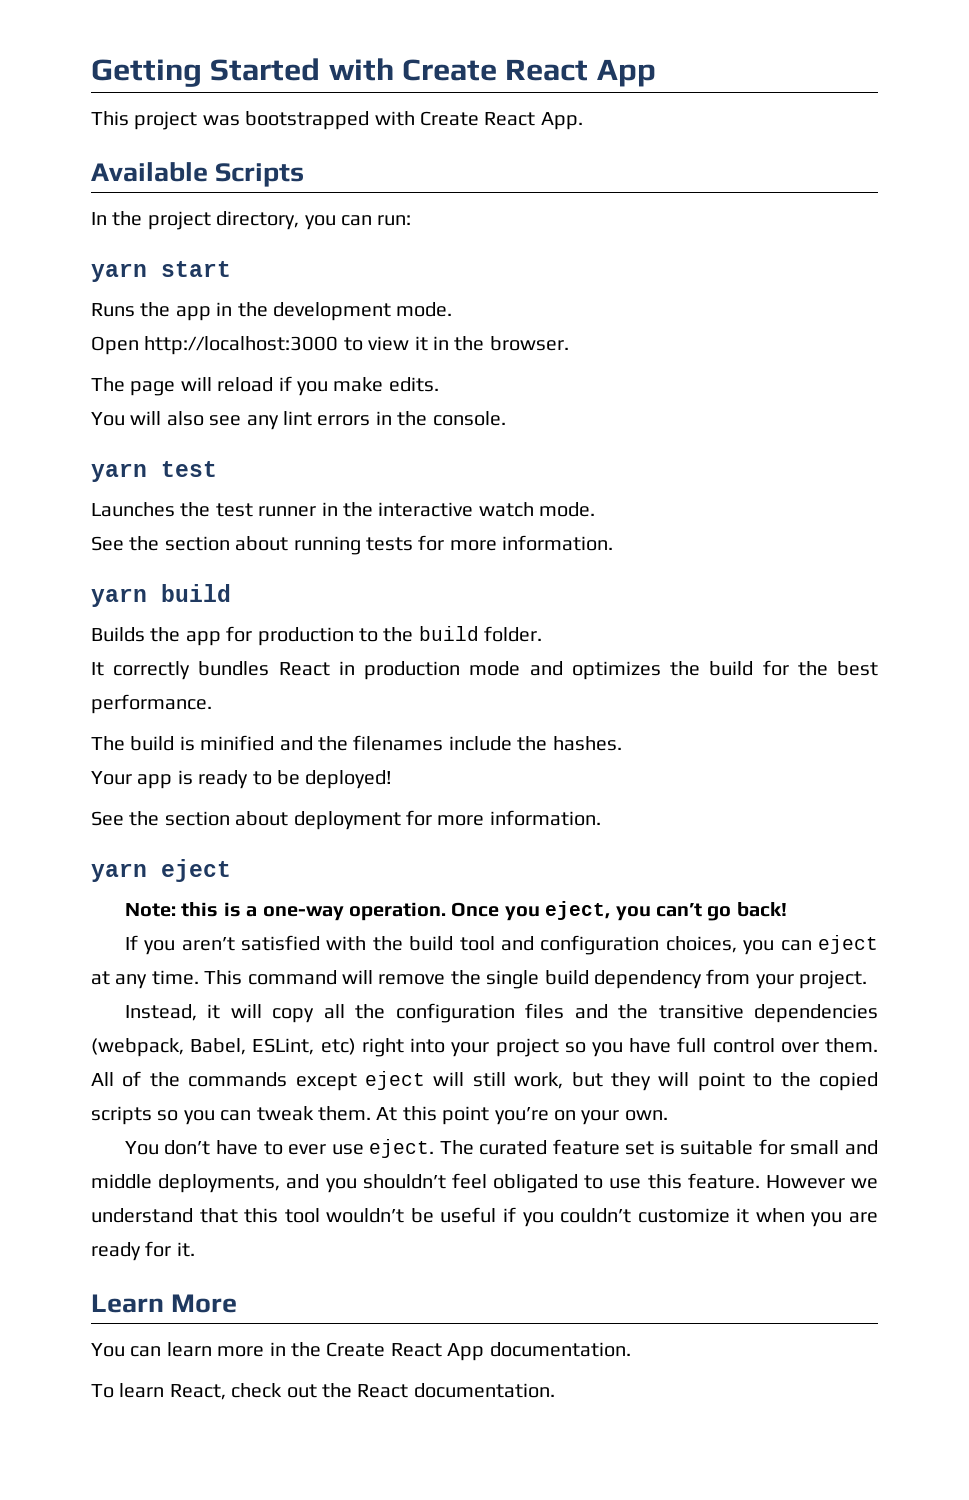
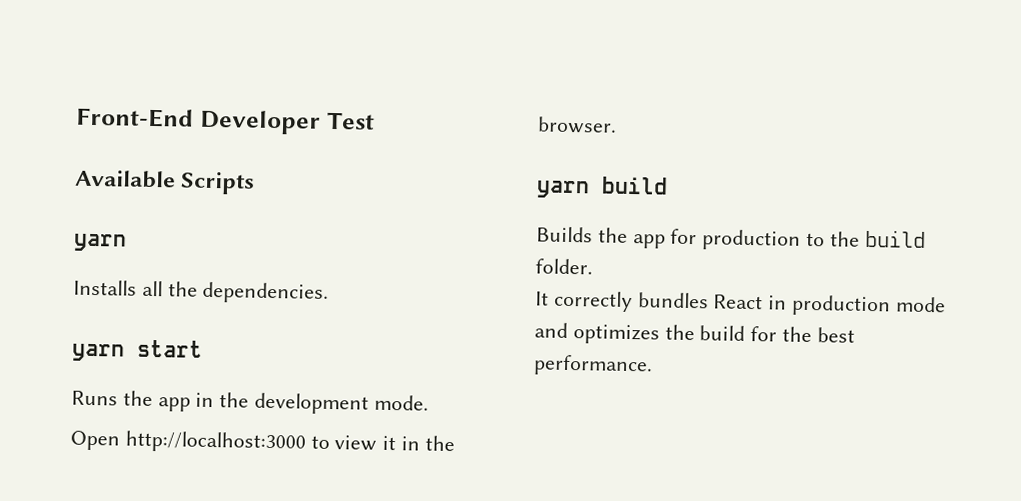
[91,58,656,87] [91,111,583,130] [91,162,305,187] [91,211,412,230] Getting Started with Create React App // This project was bootstrapped with Create React App. // Available Scripts // In the project directory, you can run: -> [76,107,375,135] [75,169,256,195] [73,233,127,252] [73,279,330,304] Front-End Developer Test // Available Scripts // yarn // Installs all the dependencies.
[91,376,439,396] [91,411,506,430] [91,461,217,482] [91,502,596,517] [91,535,614,555] // The page will reload if you make edits. // You will also see any lint errors in the console. // yarn test // Launches the test runner in the interactive watch mode. // See the section about running tests for more information. -> (617, 125) none
[91,735,622,751] [91,770,393,789] [91,810,601,830] [91,859,231,882] [124,901,787,921] [124,935,879,955] [91,969,868,989] [124,1003,879,1023] [91,1037,878,1057] [91,1071,878,1091] [91,1106,668,1125] [124,1139,878,1158] [91,1173,878,1193] [91,1207,878,1227] [91,1241,195,1261] [91,1294,238,1313] [91,1342,631,1361] [91,1383,555,1400] // The build is minified and the filenames include the hashes. // Your app is ready to be deployed! // See the section about deployment for more information. // yarn eject // Note: this is a one-way operation. Once you eject, you can’t go back! // If you aren’t satisfied with the build tool and configuration choices, you can eject at any time. This command will remove the single build dependency from your project. // Instead, it will copy all the configuration files and the transitive dependencies (webpack, Babel, ESLint, etc) right into your project so you have full control over them. All of the commands except eject will still work, but they will point to the copied scripts so you can tweak them. At this point you’re on your own. // You don’t have to ever use eject. The curated feature set is suitable for small and middle deployments, and you shouldn’t feel obligated to use this feature. However we understand that this tool wouldn’t be useful if you couldn’t customize it when you are ready for it. // Learn More // You can learn more in the Create React App documentation. // To learn React, check out the React documentation. -> (653, 365) none

